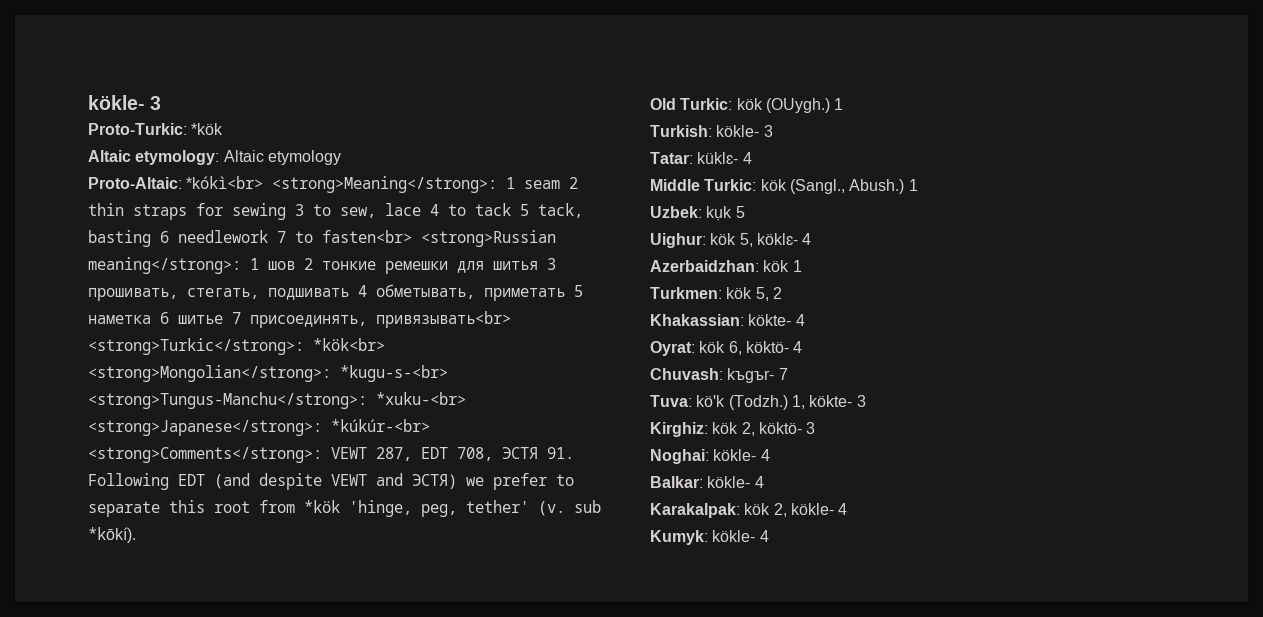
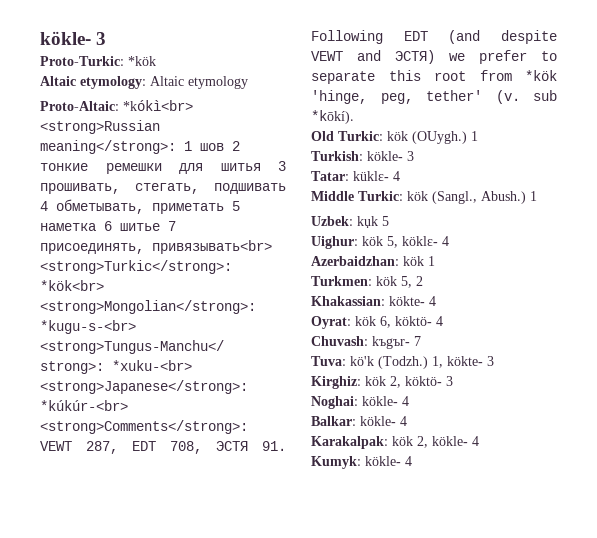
[272,176,579,193] [88,203,583,220] [88,230,412,247] <strong>Meaning</strong>: 1 seam 2 thin straps for sewing 3 to sew, lace 4 to tack 5 tack, basting 6 needlework 7 to fasten<br> -> (193, 105) none

